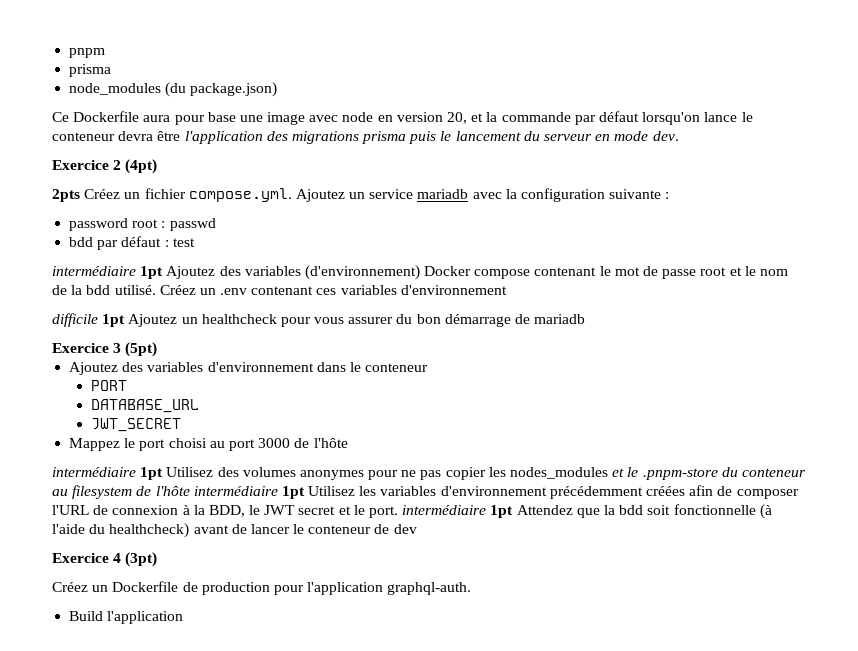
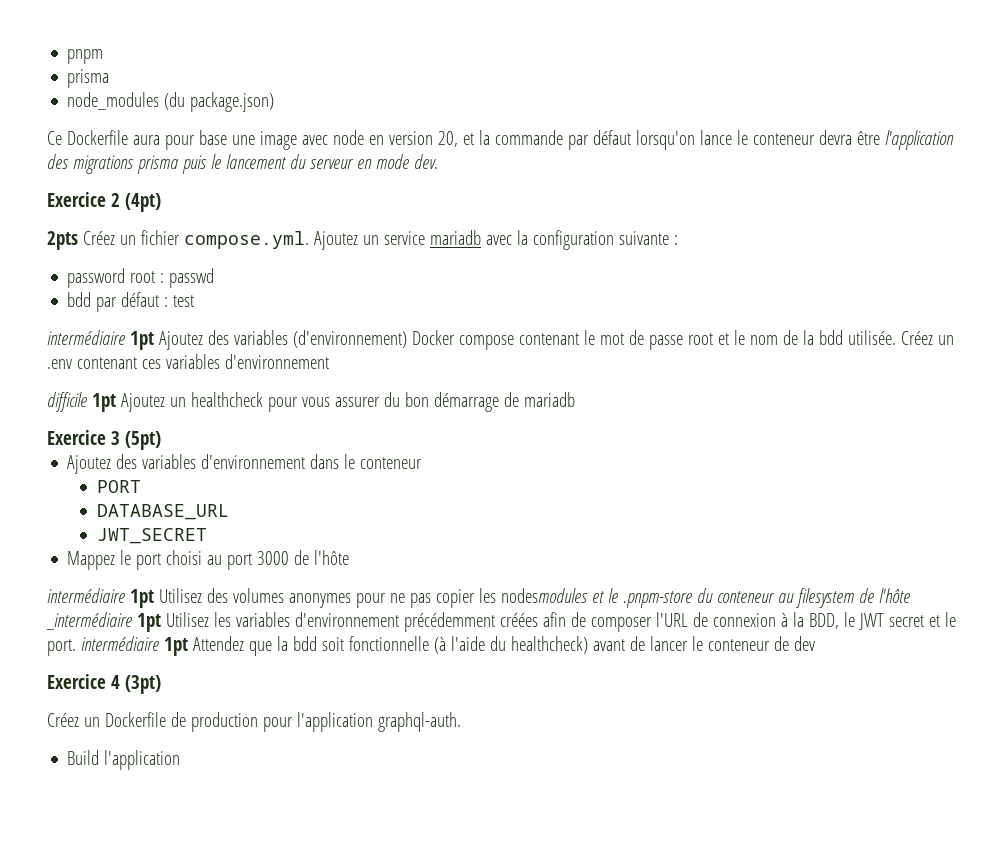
[114,285,156,295] utilisé. -> [847,330,896,345] utilisée.
[510,467,609,479] nodes_modules -> [500,588,588,603] nodesmodules
[193,486,278,496] intermédiaire -> [46,612,132,630] _intermédiaire

